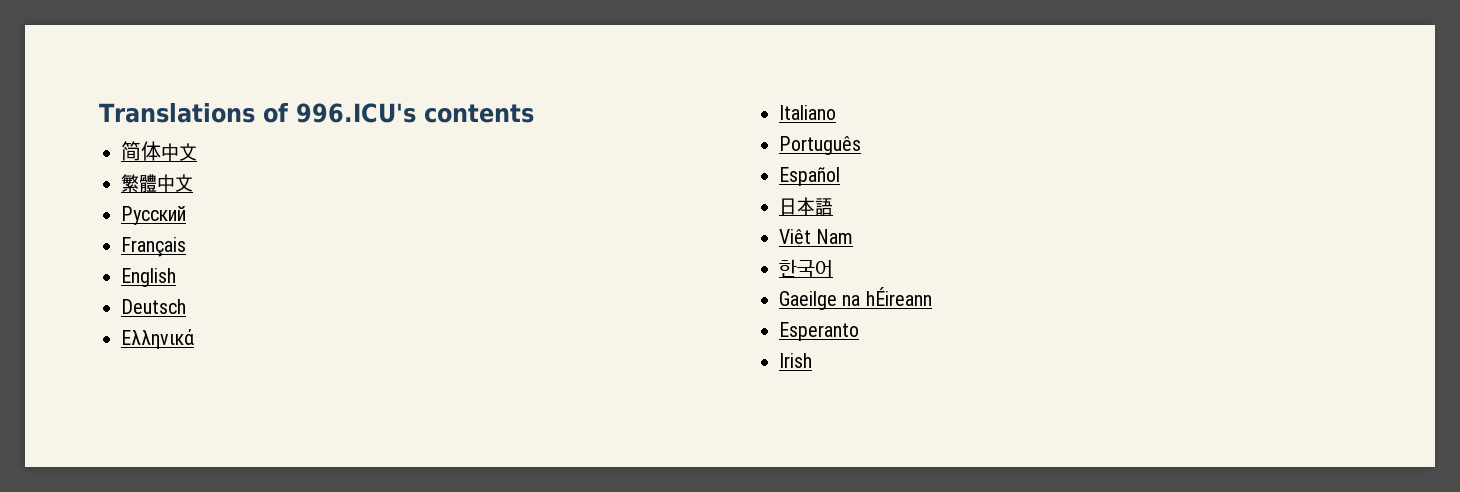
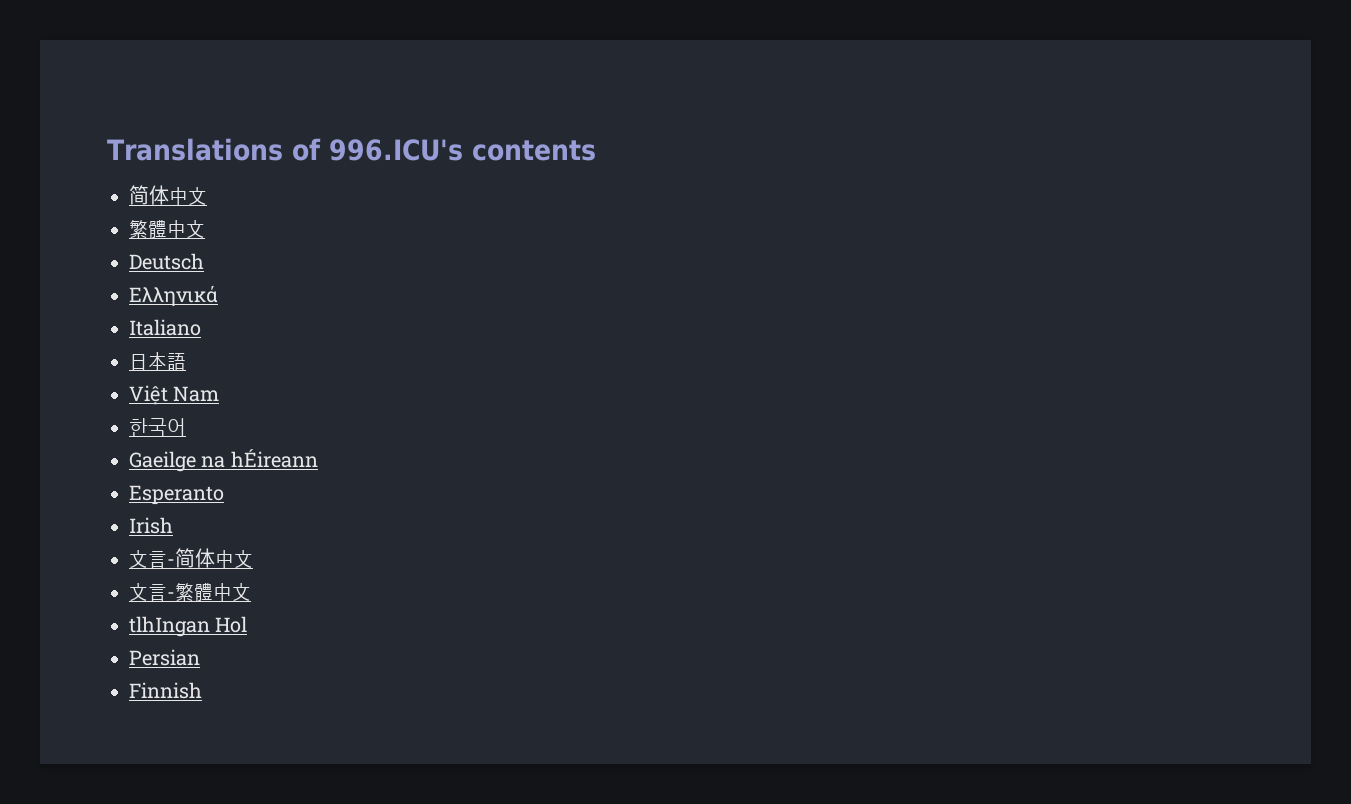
[121,206,186,225] [121,237,186,257] [121,268,176,287] // Русский // Français // English -> (205, 229) none
[779,136,861,155] [779,167,840,186] // Português // Español -> (201, 327) none
(812, 360) none -> [129,548,253,568] [129,583,251,601] [129,616,248,637] [129,649,200,666] [129,682,202,699] // 文言-简体中文 // 文言-繁體中文 // tlhIngan Hol // Persian // Finnish

